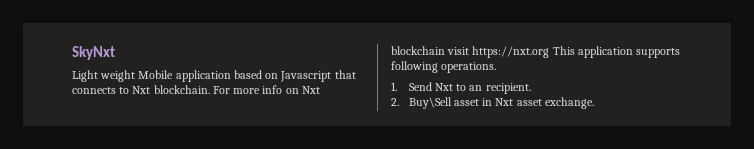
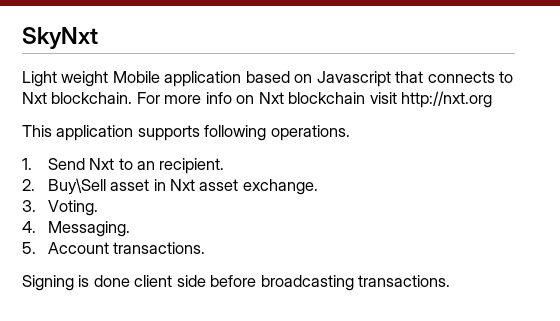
[472,46,550,58] https://nxt.org -> [401,91,493,108] http://nxt.org //
(594, 103) none -> [22,200,98,216] [22,221,130,237] [22,242,206,254] [22,275,451,291] // 3. Voting. // 4. Messaging. // 5. Account transactions. // Signing is done client side before broadcasting transactions.

